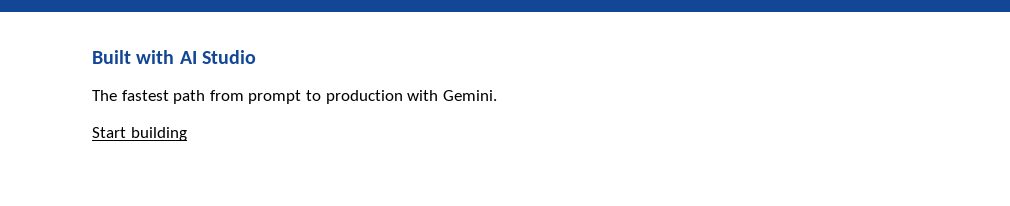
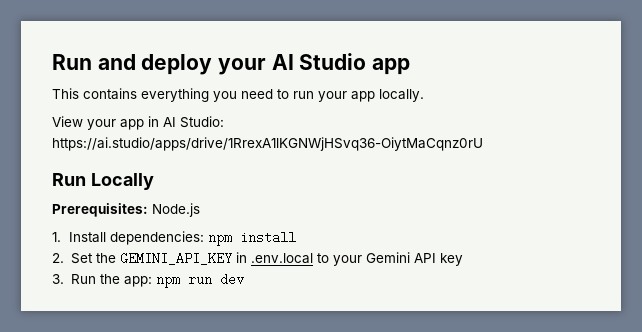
[92,50,256,64] [92,90,497,104] [92,127,187,141] Built with AI Studio // The fastest path from prompt to production with Gemini. // Start building -> [52,53,411,75] [52,88,424,102] [52,116,224,130] [52,137,483,151] [52,173,154,190] [52,203,200,217] [52,231,297,246] [52,252,463,266] [52,273,244,288] Run and deploy your AI Studio app // This contains everything you need to run your app locally. // View your app in AI Studio: https://ai.studio/apps/drive/1RrexA1lKGNWjHSvq36-OiytMaCqnz0rU // Run Locally // Prerequisites: Node.js // 1. Install dependencies: npm install // 2. Set the GEMINI_API_KEY in .env.local to your Gemini API key // 3. Run the app: npm run dev

